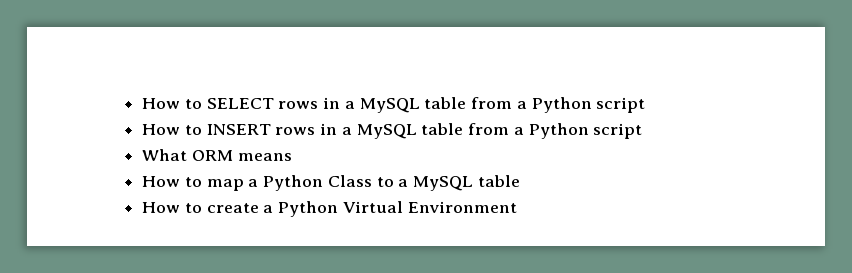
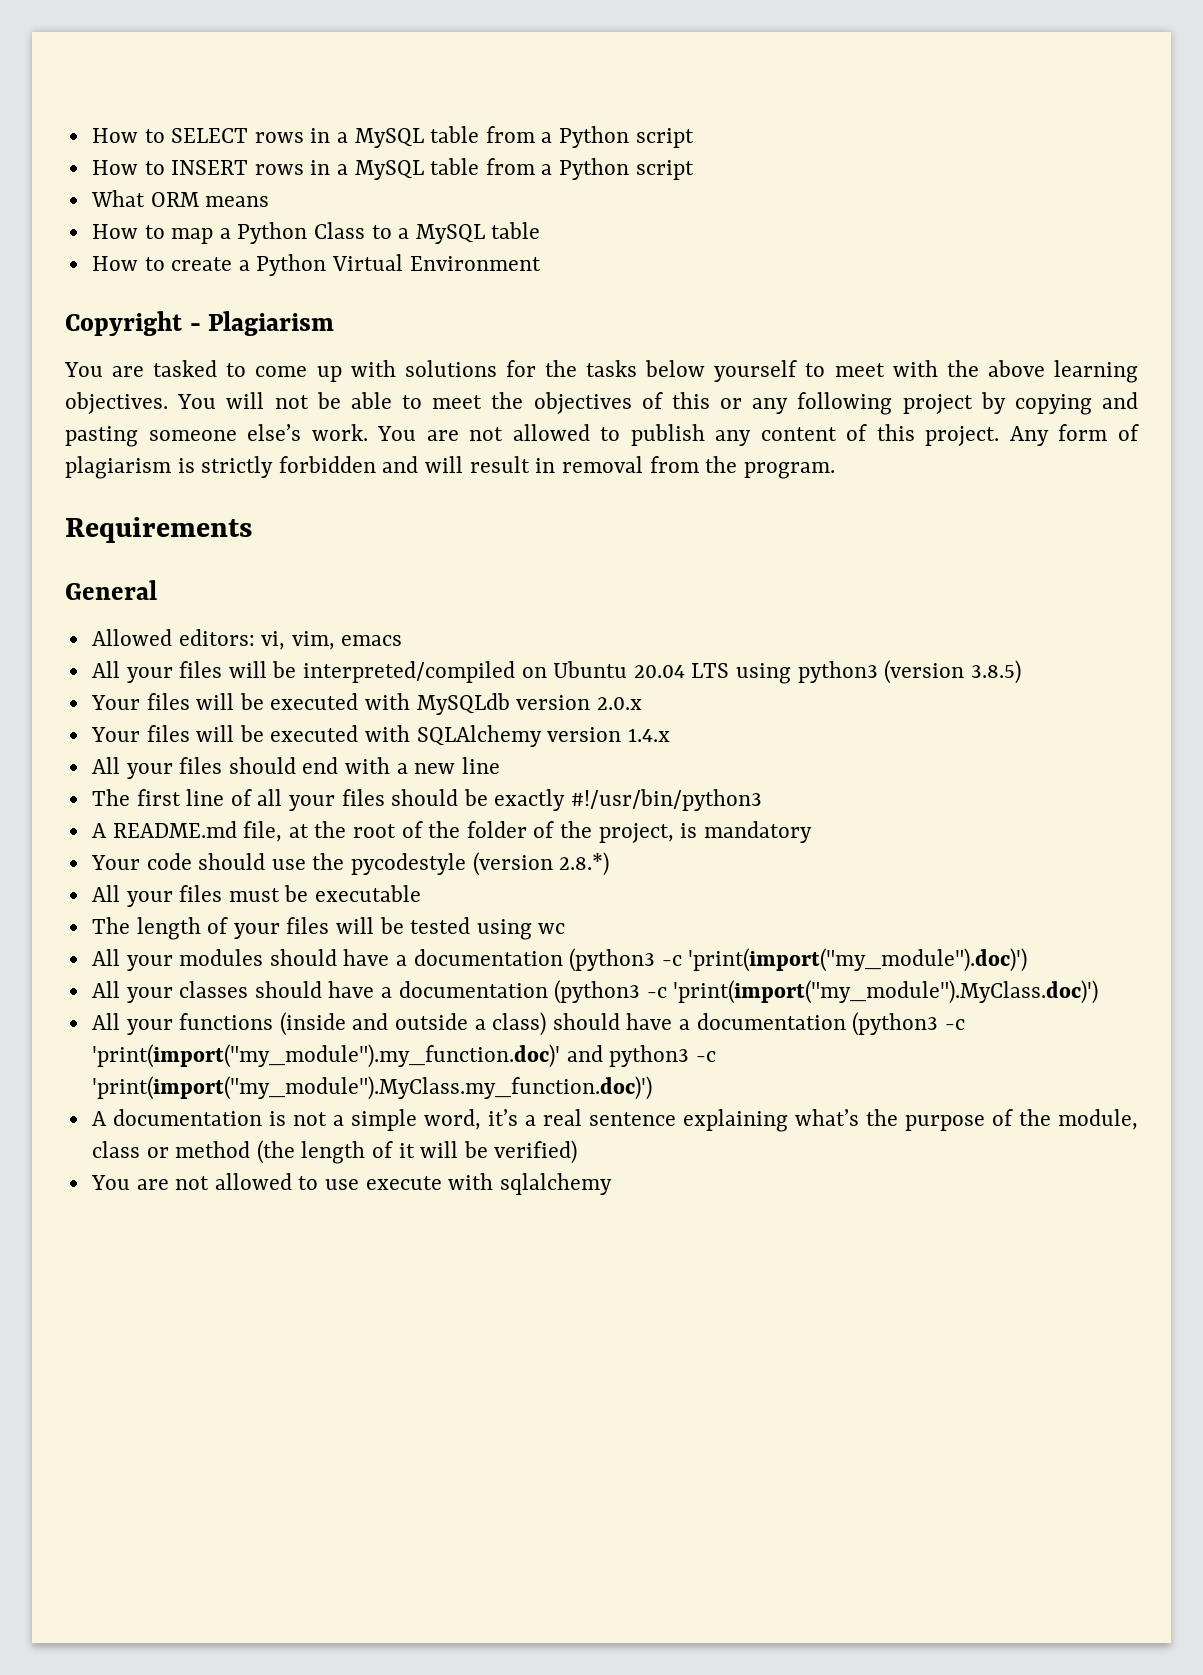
(517, 207) none -> [65,311,335,336] [64,360,1138,383] [65,392,1138,415] [65,424,1139,447] [65,456,835,479] [65,517,252,543] [65,580,157,600] [91,629,403,650] [91,660,1021,684] [90,693,642,715] [90,725,670,747] [91,757,500,779] [91,789,763,811] [91,821,812,843] [90,852,610,876] [91,885,422,907] [91,917,566,940] [91,948,1028,972] [91,980,1099,1004] [91,1012,965,1036] [91,1044,716,1068] [91,1076,652,1100] [91,1109,1138,1132] [91,1140,578,1164] [90,1173,612,1195] // Copyright - Plagiarism // You are tasked to come up with solutions for the tasks below yourself to meet with the above learning objectives. You will not be able to meet the objectives of this or any following project by copying and pasting someone else’s work. You are not allowed to publish any content of this project. Any form of plagiarism is strictly forbidden and will result in removal from the program. // Requirements // General // Allowed editors: vi, vim, emacs // All your files will be interpreted/compiled on Ubuntu 20.04 LTS using python3 (version 3.8.5) // Your files will be executed with MySQLdb version 2.0.x // Your files will be executed with SQLAlchemy version 1.4.x // All your files should end with a new line // The first line of all your files should be exactly #!/usr/bin/python3 // A README.md file, at the root of the folder of the project, is mandatory // Your code should use the pycodestyle (version 2.8.*) // All your files must be executable // The length of your files will be tested using wc // All your modules should have a documentation (python3 -c 'print(import("my_module").doc)') // All your classes should have a documentation (python3 -c 'print(import("my_module").MyClass.doc)') // All your functions (inside and outside a class) should have a documentation (python3 -c 'print(import("my_module").my_function.doc)' and python3 -c 'print(import("my_module").MyClass.my_function.doc)') // A documentation is not a simple word, it’s a real sentence explaining what’s the purpose of the module, class or method (the length of it will be verified) // You are not allowed to use execute with sqlalchemy

